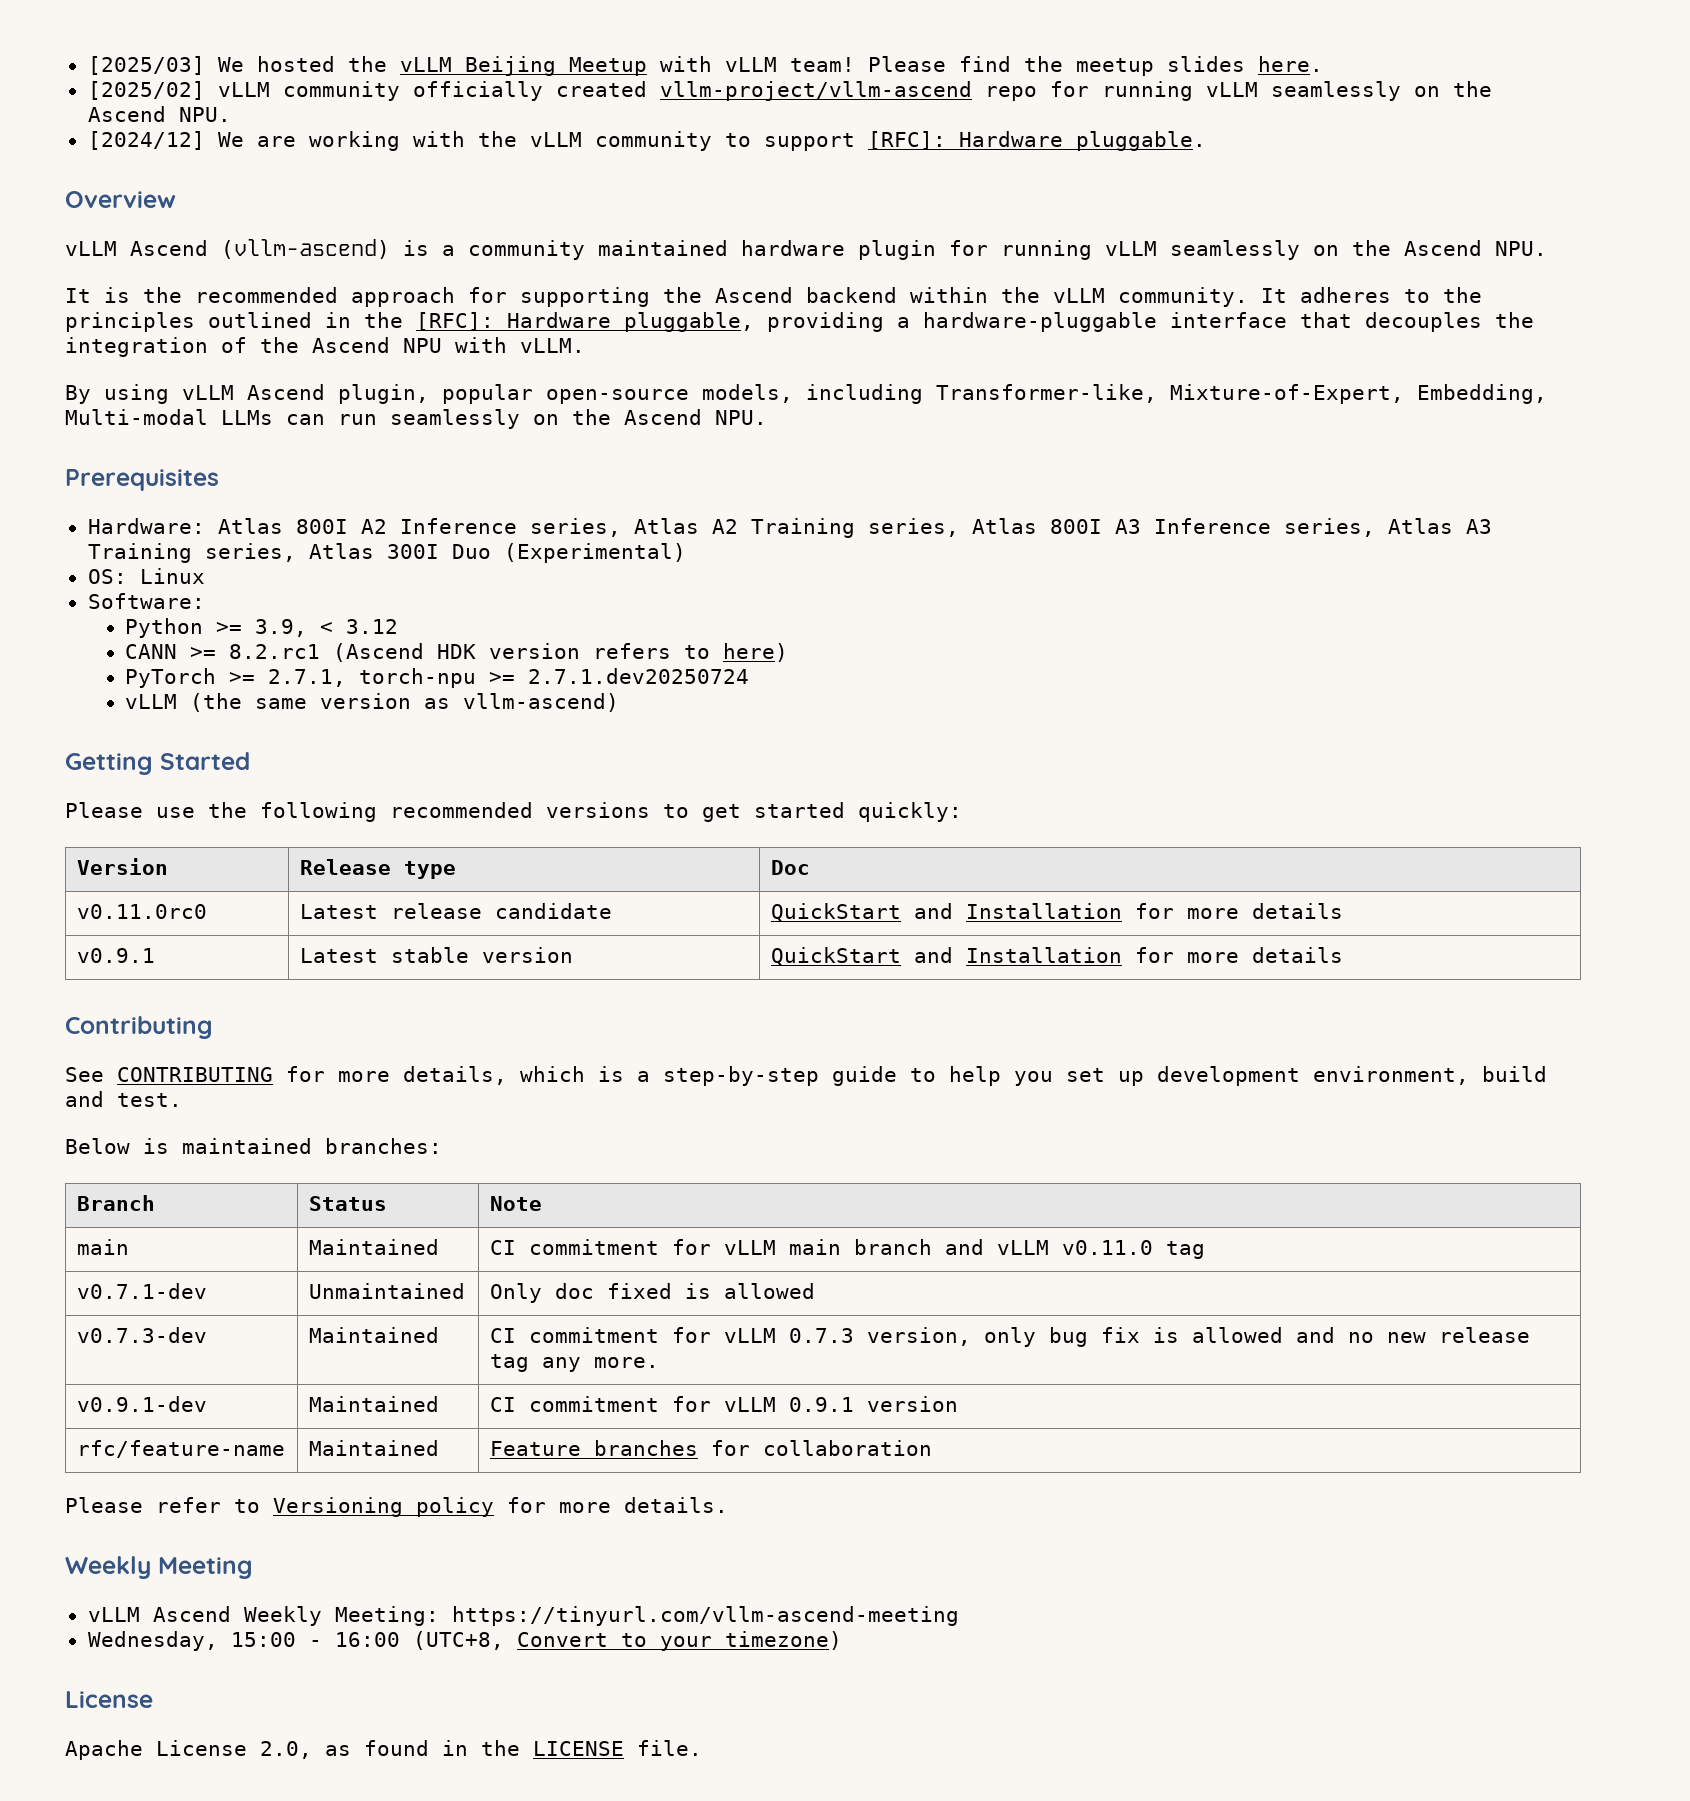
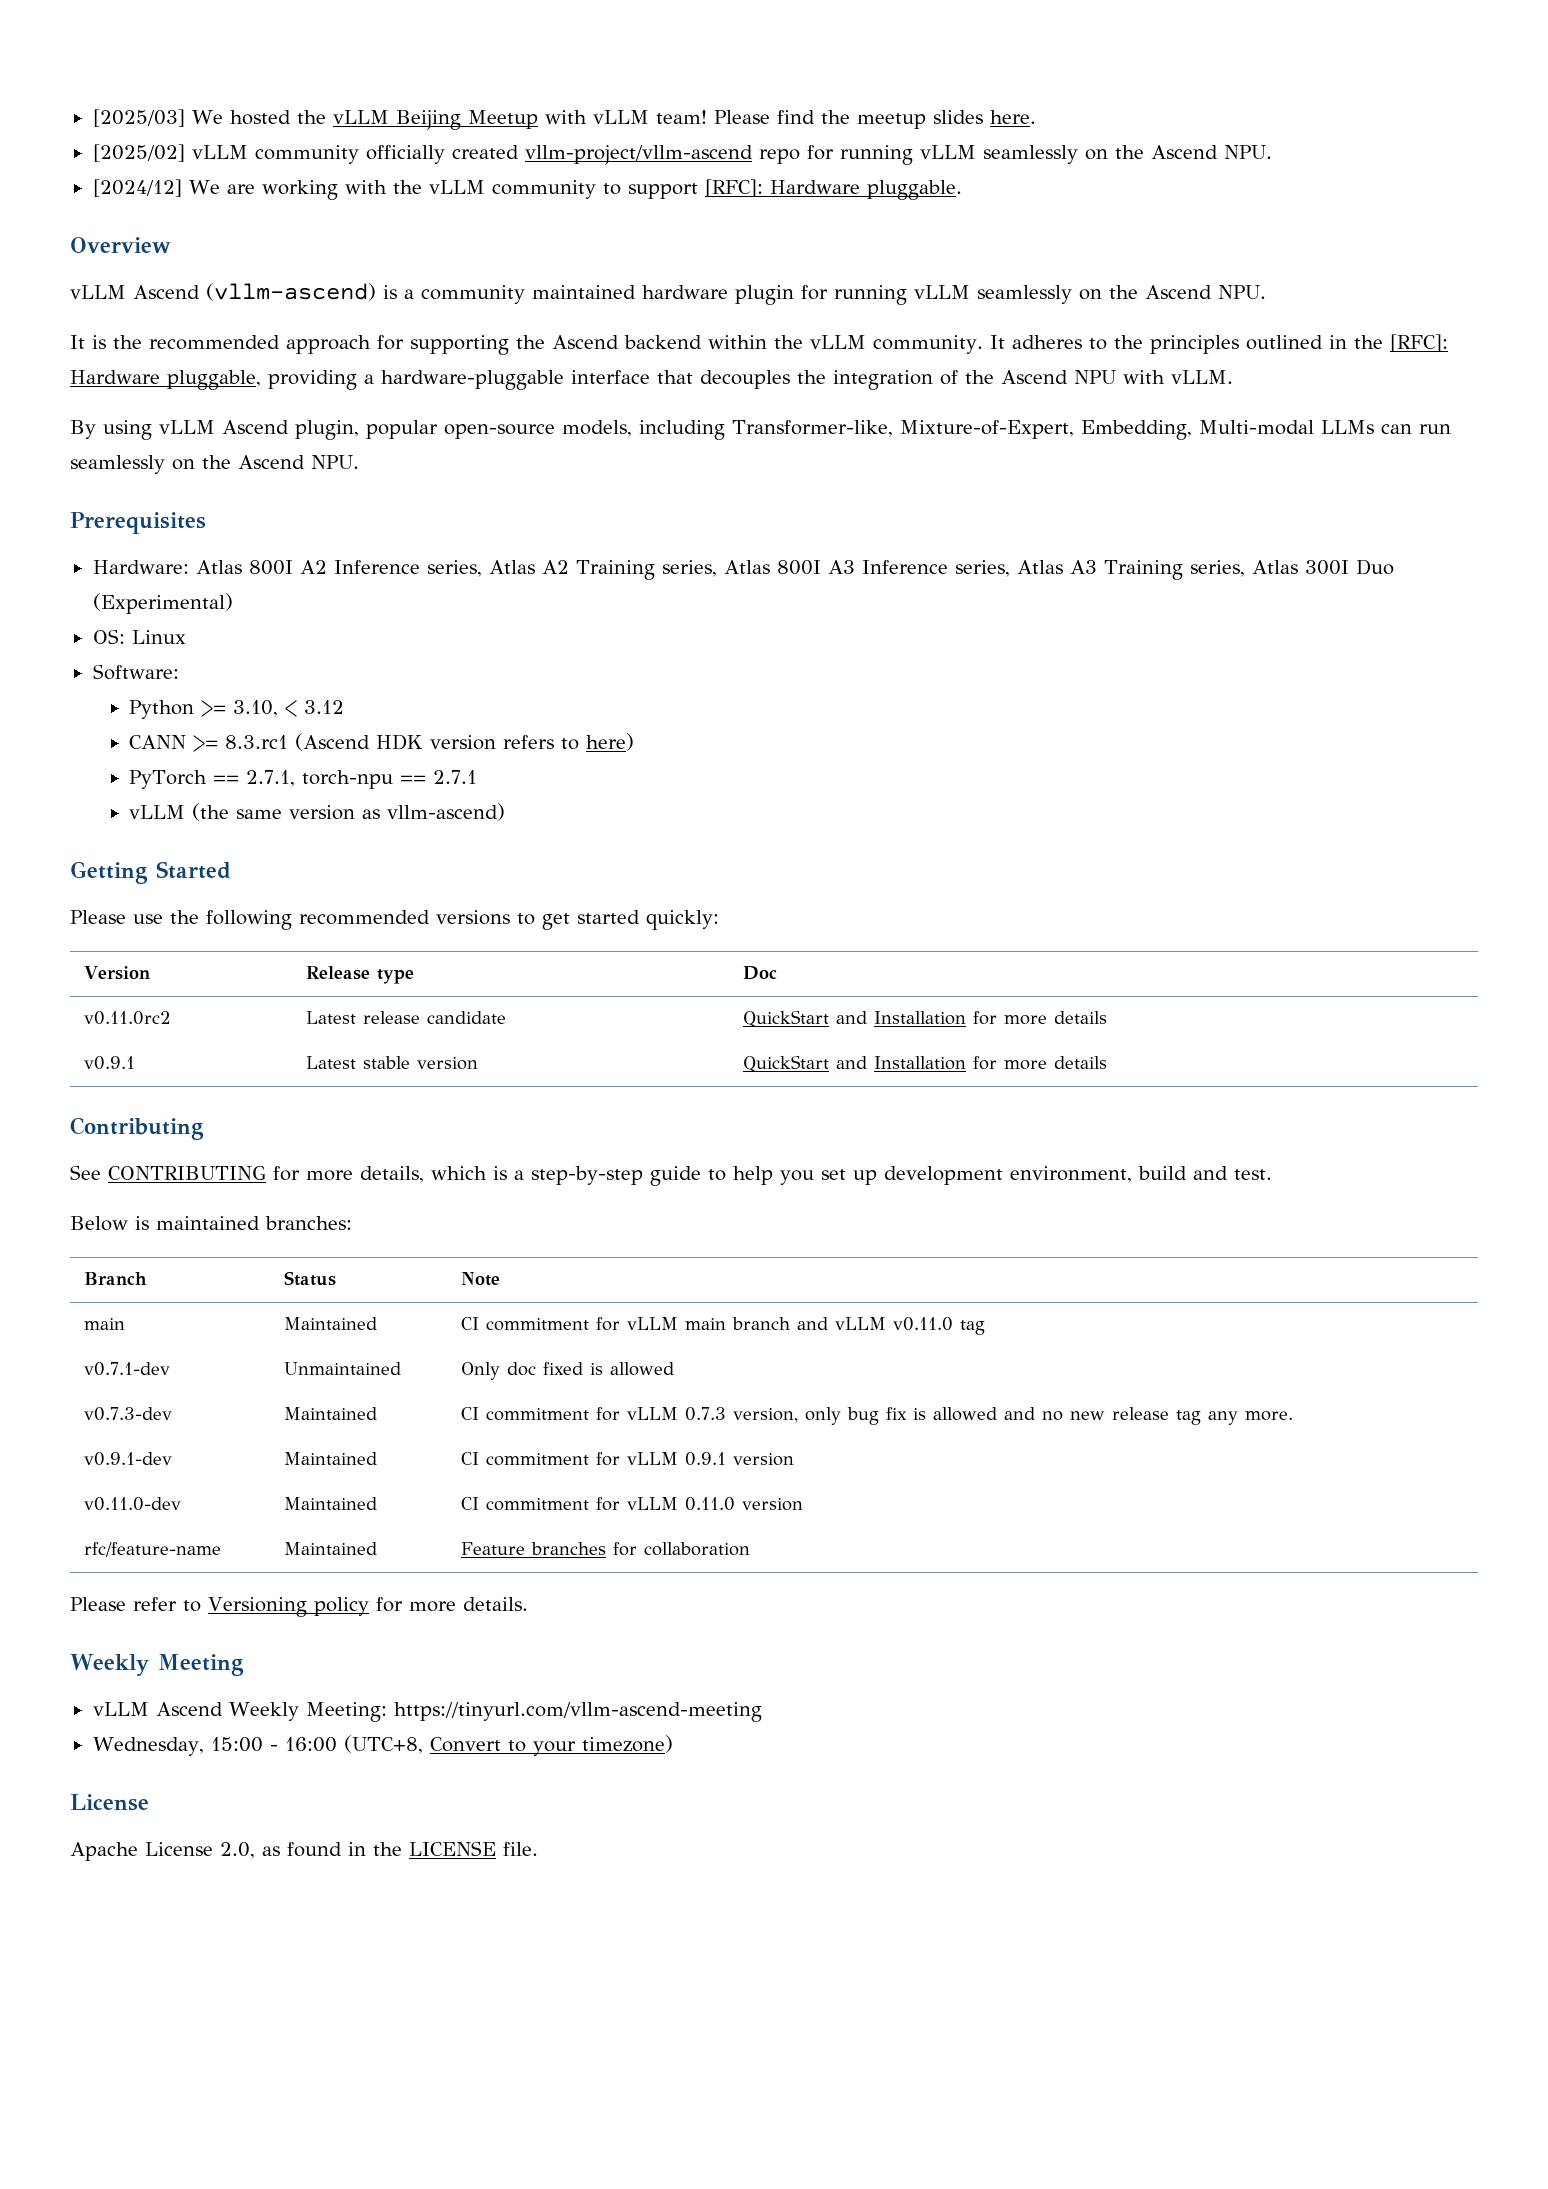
[255,619,308,637] 3.9, -> [233,700,279,717] 3.10,
[229,644,321,659] 8.2.rc1 -> [225,735,289,749] 8.3.rc1
[229,672,256,684] >= -> [212,775,239,784] ==
[489,668,750,684] >= 2.7.1.dev20250724 -> [399,770,477,784] == 2.7.1
[76,904,207,919] v0.11.0rc0 -> [84,1011,172,1025] v0.11.0rc2
(958, 1404) none -> [84,1497,182,1511] [284,1497,378,1510] [461,1497,804,1511] // v0.11.0-dev | Maintained | CI commitment for vLLM 0.11.0 version

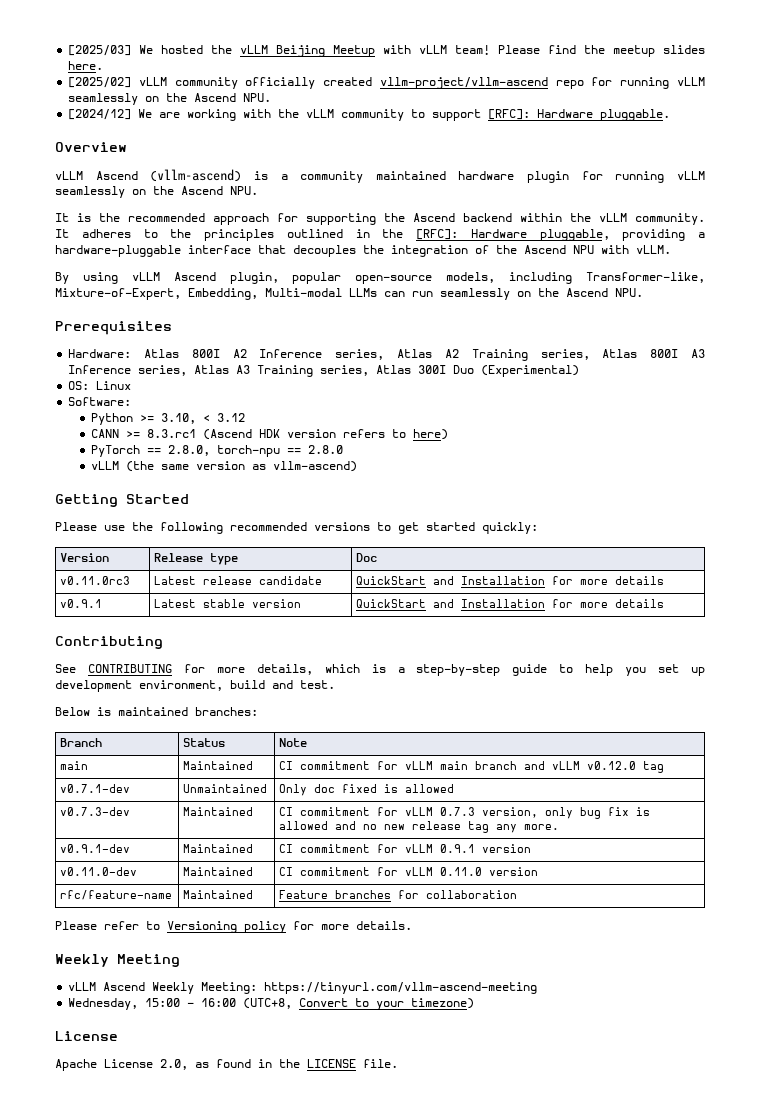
[245,770,295,787] 2.7.1, -> [167,445,210,456] 2.8.0,
[432,770,477,784] 2.7.1 -> [307,445,343,454] 2.8.0
[84,1011,172,1025] v0.11.0rc2 -> [60,576,131,585] v0.11.0rc3
[893,1317,954,1331] v0.11.0 -> [587,761,637,770] v0.12.0

